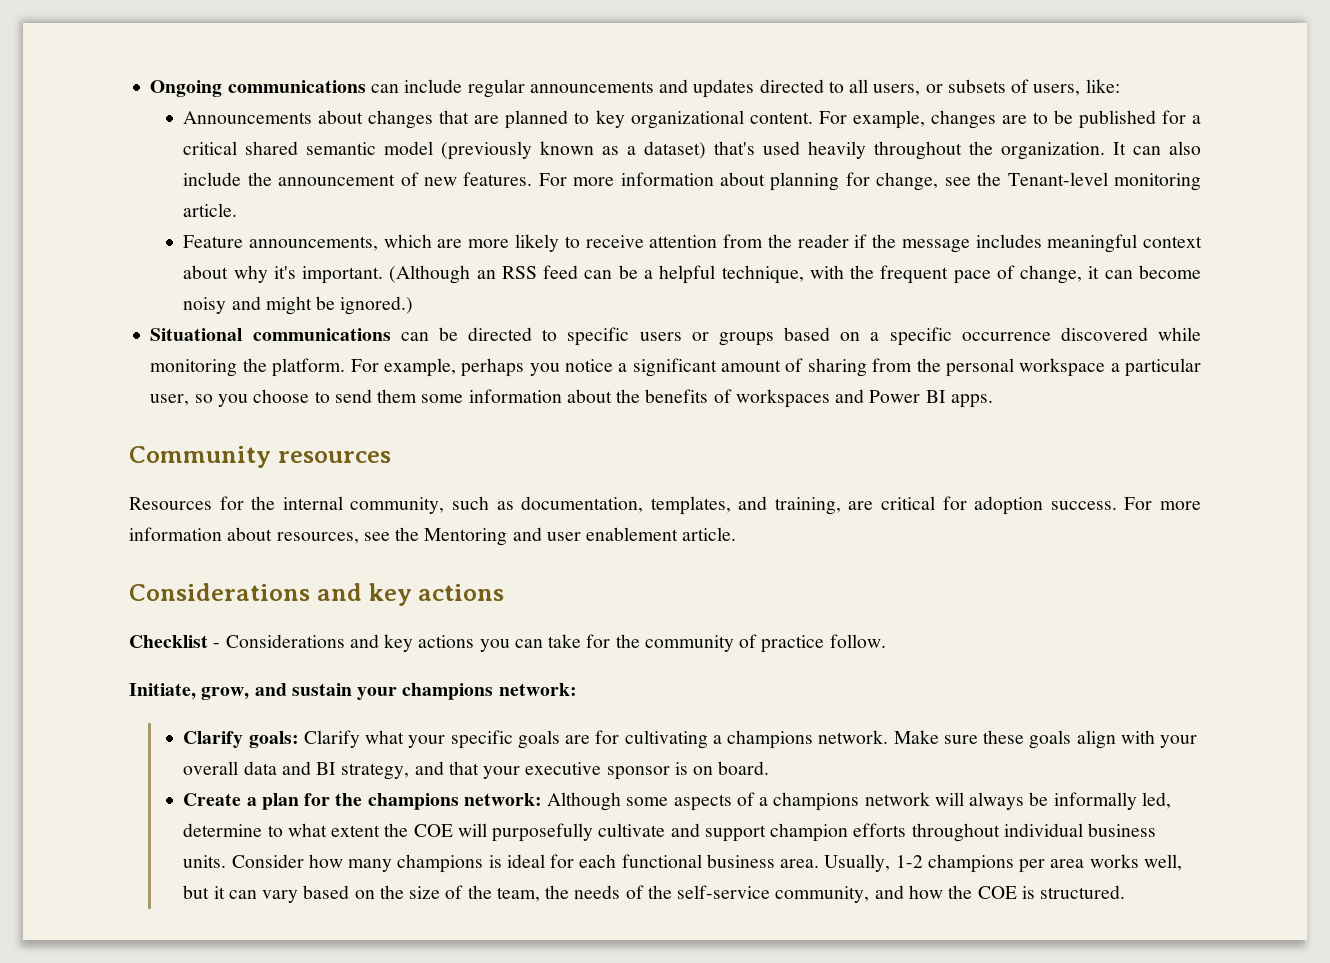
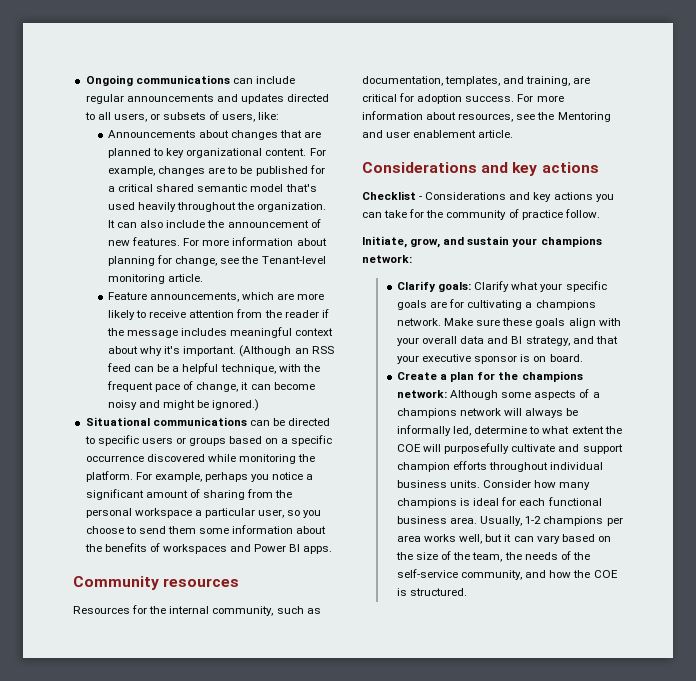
[441,141,707,160] (previously known as a dataset) -> (284, 188) none

